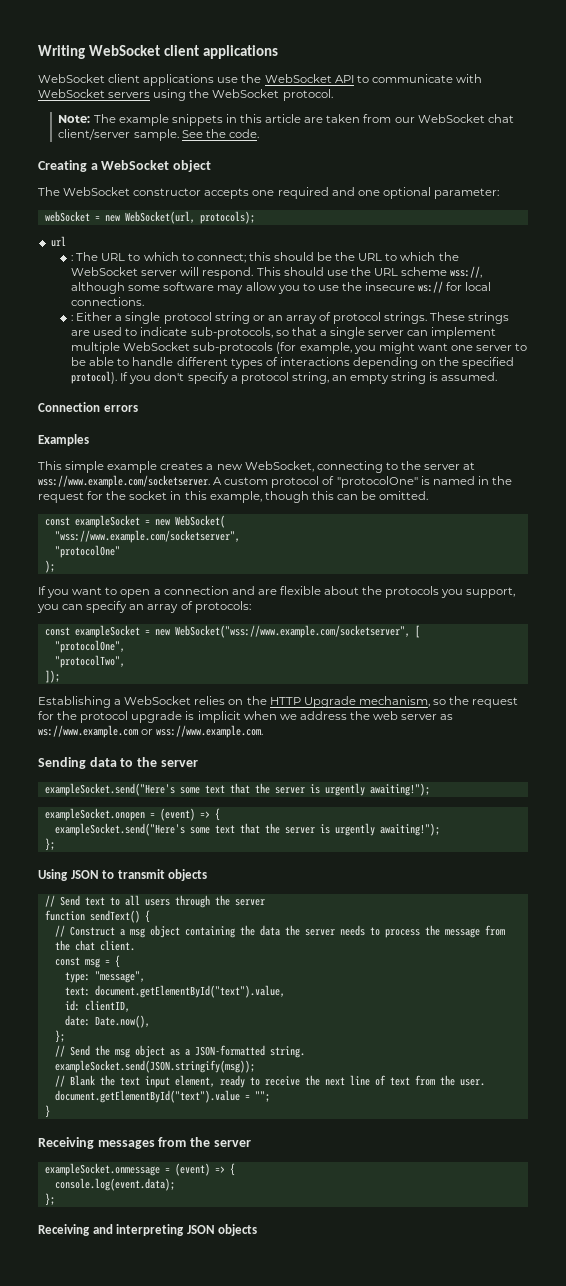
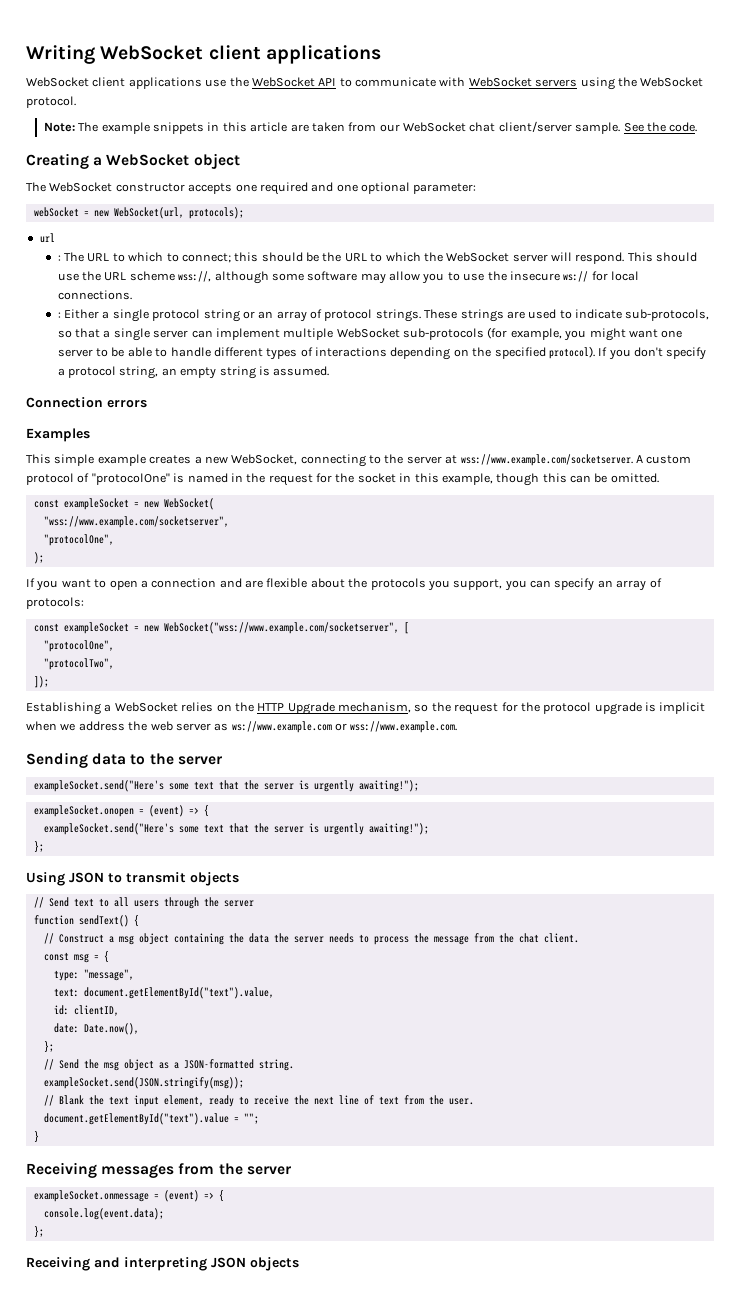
[54,545,120,558] "protocolOne" -> [43,534,114,546] "protocolOne",

